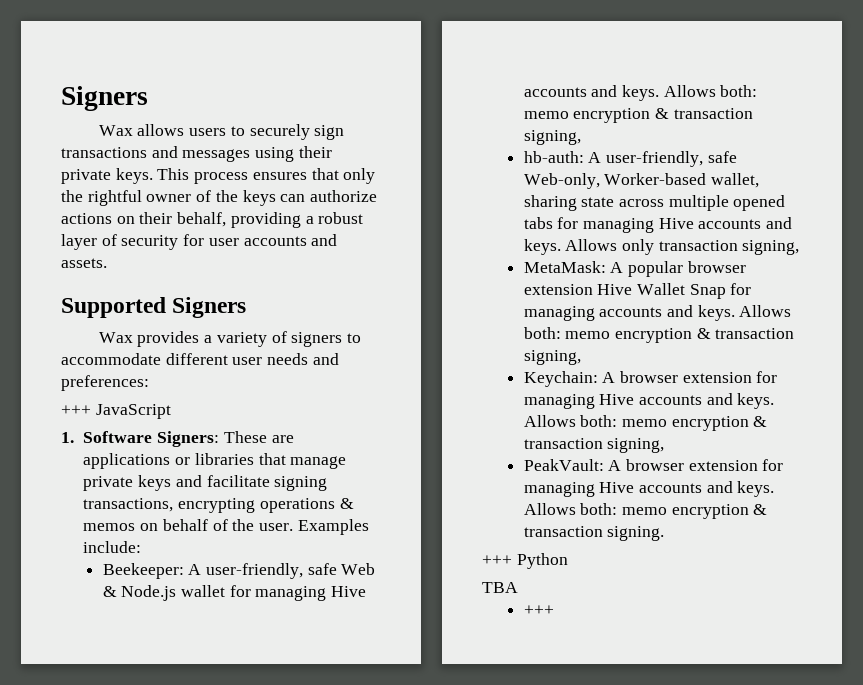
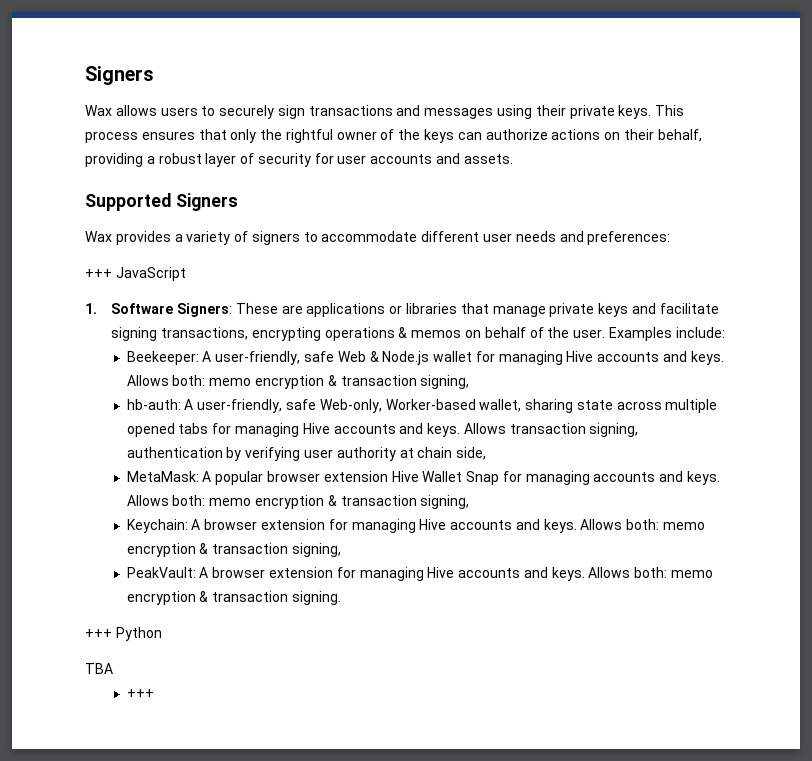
[622,239,800,255] only transaction signing, -> [509,423,639,437] [126,447,487,461] transaction signing, authentication by verifying user authority at chain side,

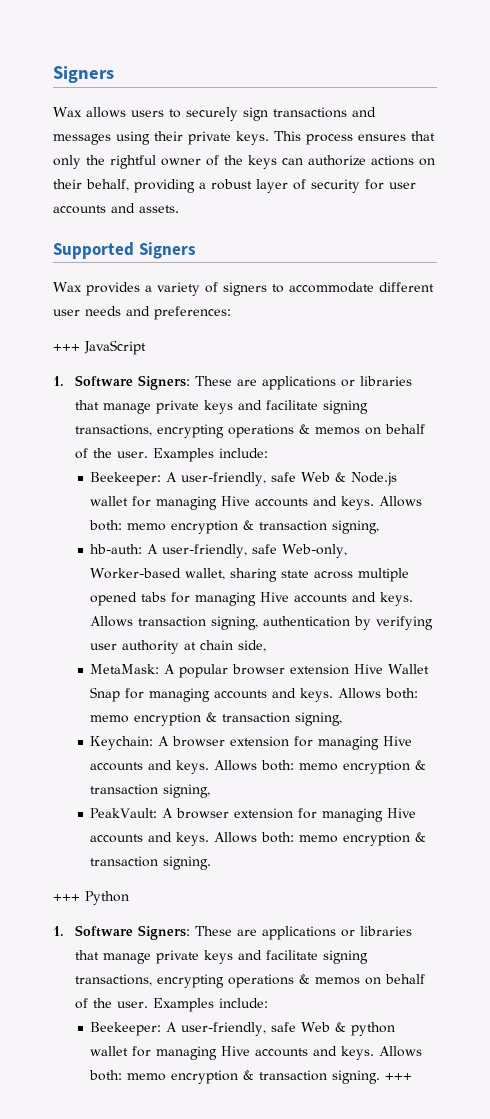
[85,663,113,674] TBA // -> [53,925,412,940] [74,950,368,964] [74,974,425,988] [74,998,268,1012] [90,1022,396,1036] [90,1046,423,1060] [89,1070,381,1084] 1. Software Signers: These are applications or libraries that manage private keys and facilitate signing transactions, encrypting operations & memos on behalf of the user. Examples include: // Beekeeper: A user-friendly, safe Web & python wallet for managing Hive accounts and keys. Allows both: memo encryption & transaction signing.

